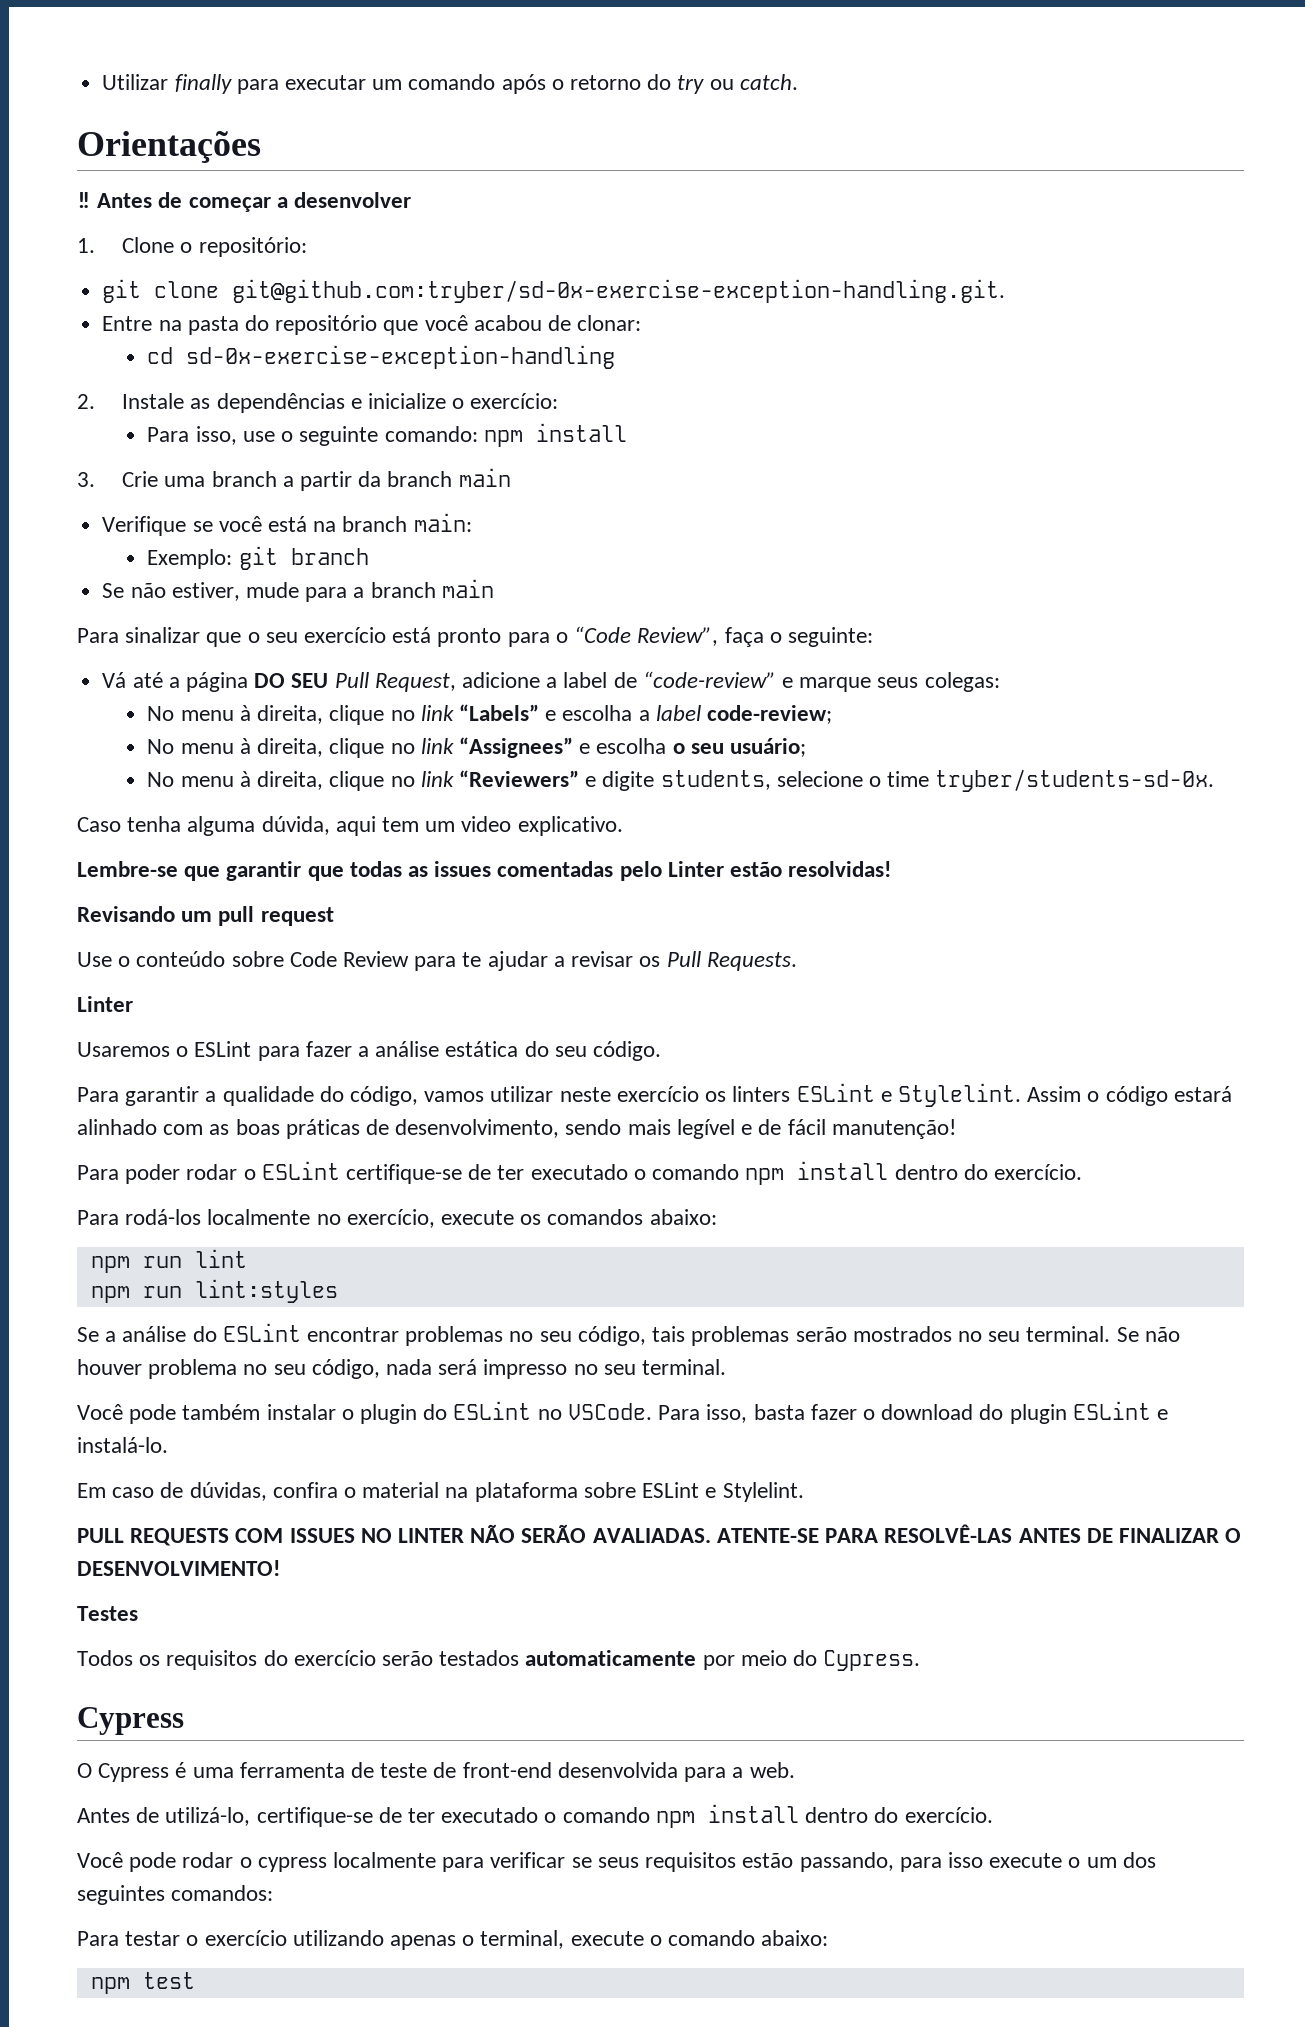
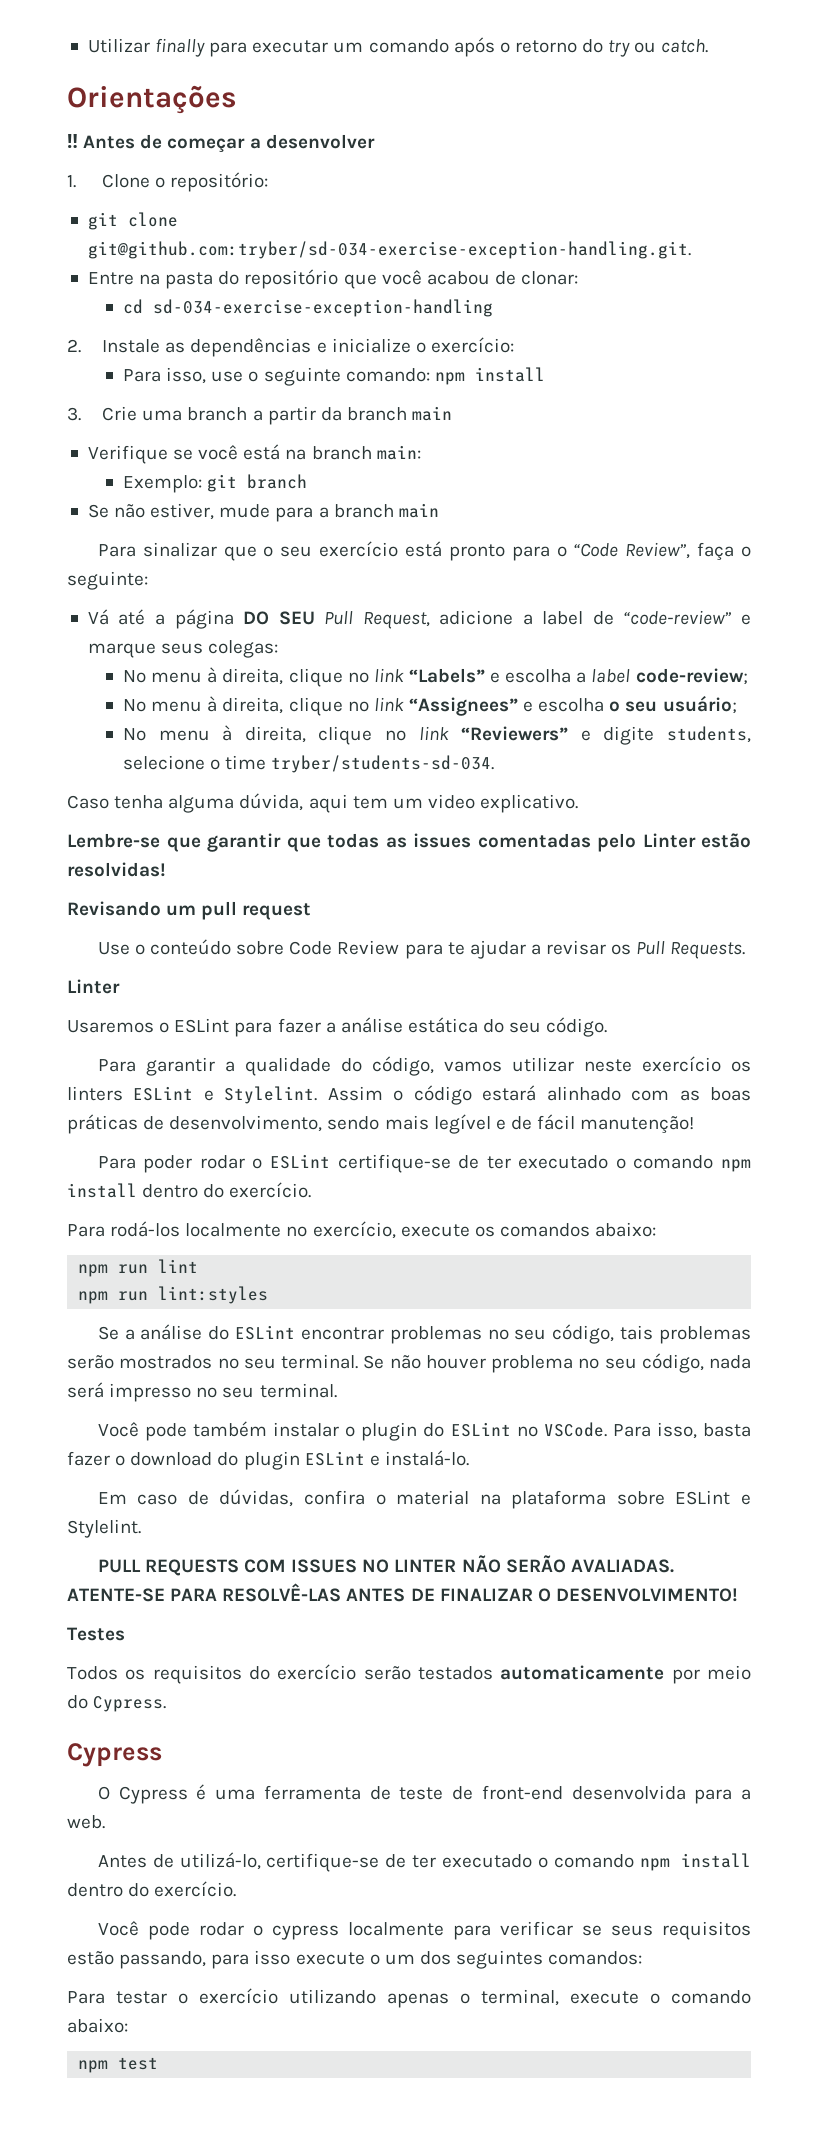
[232,279,1006,303] git@github.com:tryber/sd-0x-exercise-exception-handling.git. -> [87,241,691,259] git@github.com:tryber/sd-034-exercise-exception-handling.git.
[186,345,616,369] sd-0x-exercise-exception-handling -> [153,299,494,317] sd-034-exercise-exception-handling
[935,769,1215,792] tryber/students-sd-0x. -> [271,755,495,773] tryber/students-sd-034.

